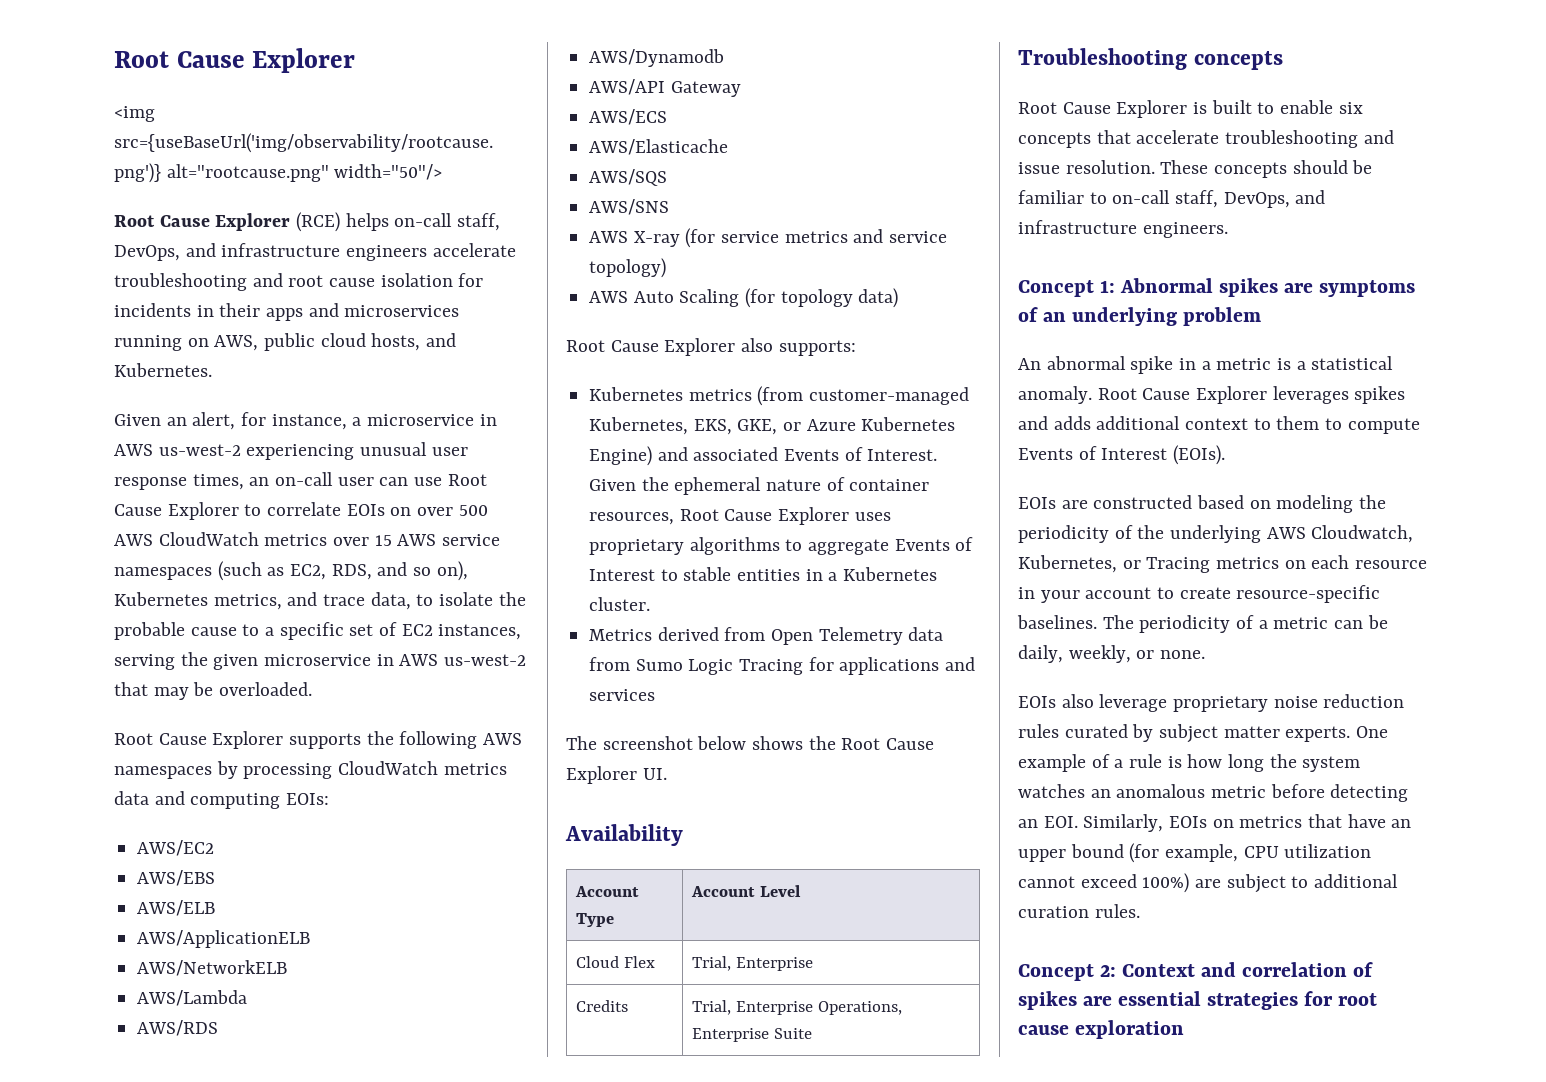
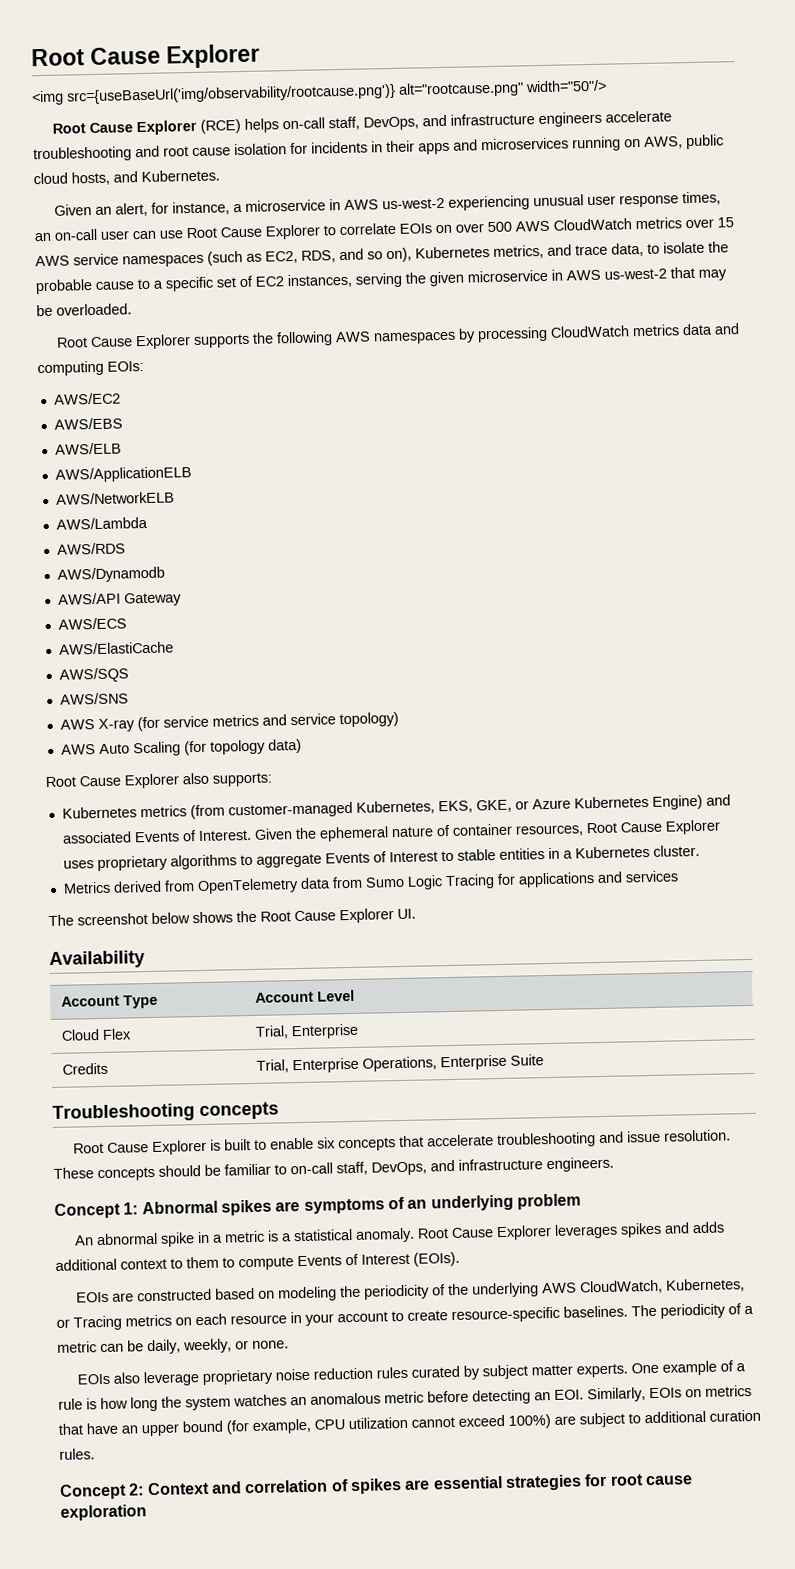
[589,139,729,155] AWS/Elasticache -> [58,641,174,655] AWS/ElastiCache
[771,627,903,645] Open Telemetry -> [196,878,299,895] OpenTelemetry
[1311,525,1414,543] Cloudwatch, -> [580,1279,664,1295] CloudWatch,

